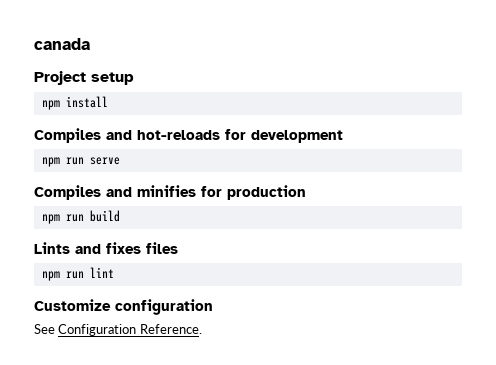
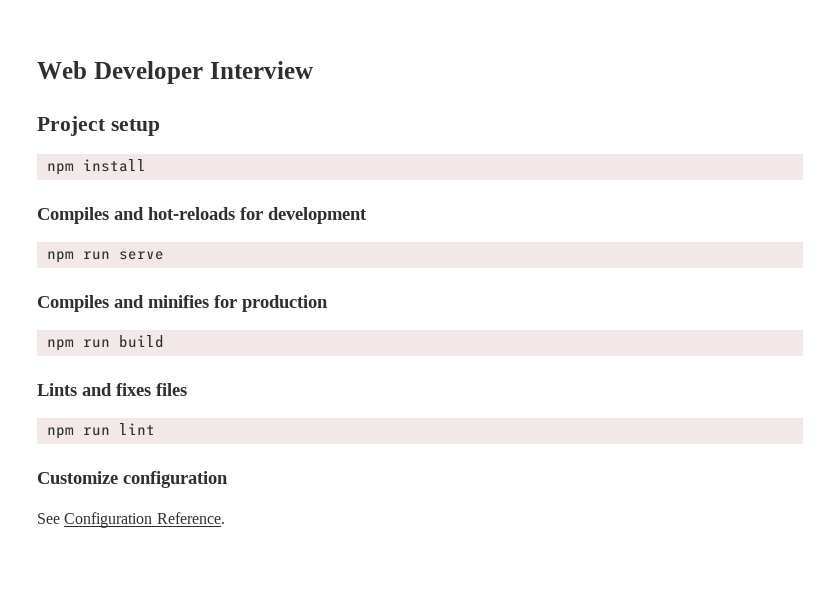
[34,38,90,50] canada -> [37,61,313,84] Web Developer Interview

